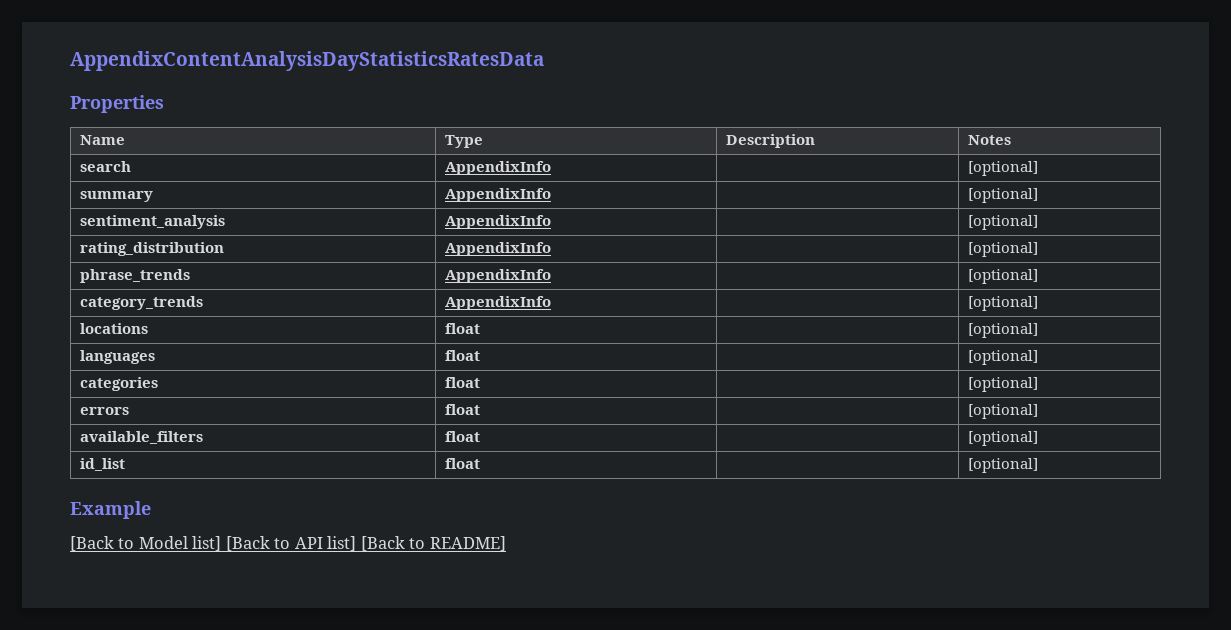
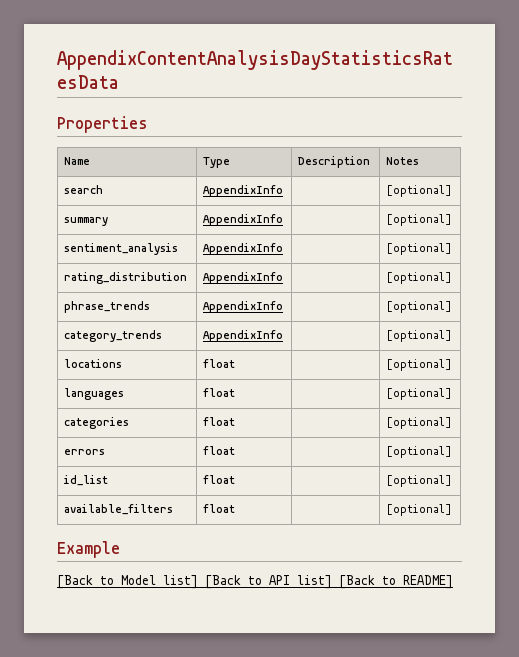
[80,431,204,444] [445,431,481,442] [968,431,1039,446] [80,458,126,471] available_filters | float | | [optional] // id_list -> [64,475,109,486] [203,475,236,484] [386,475,453,487] [64,504,174,515] id_list | float | | [optional] // available_filters

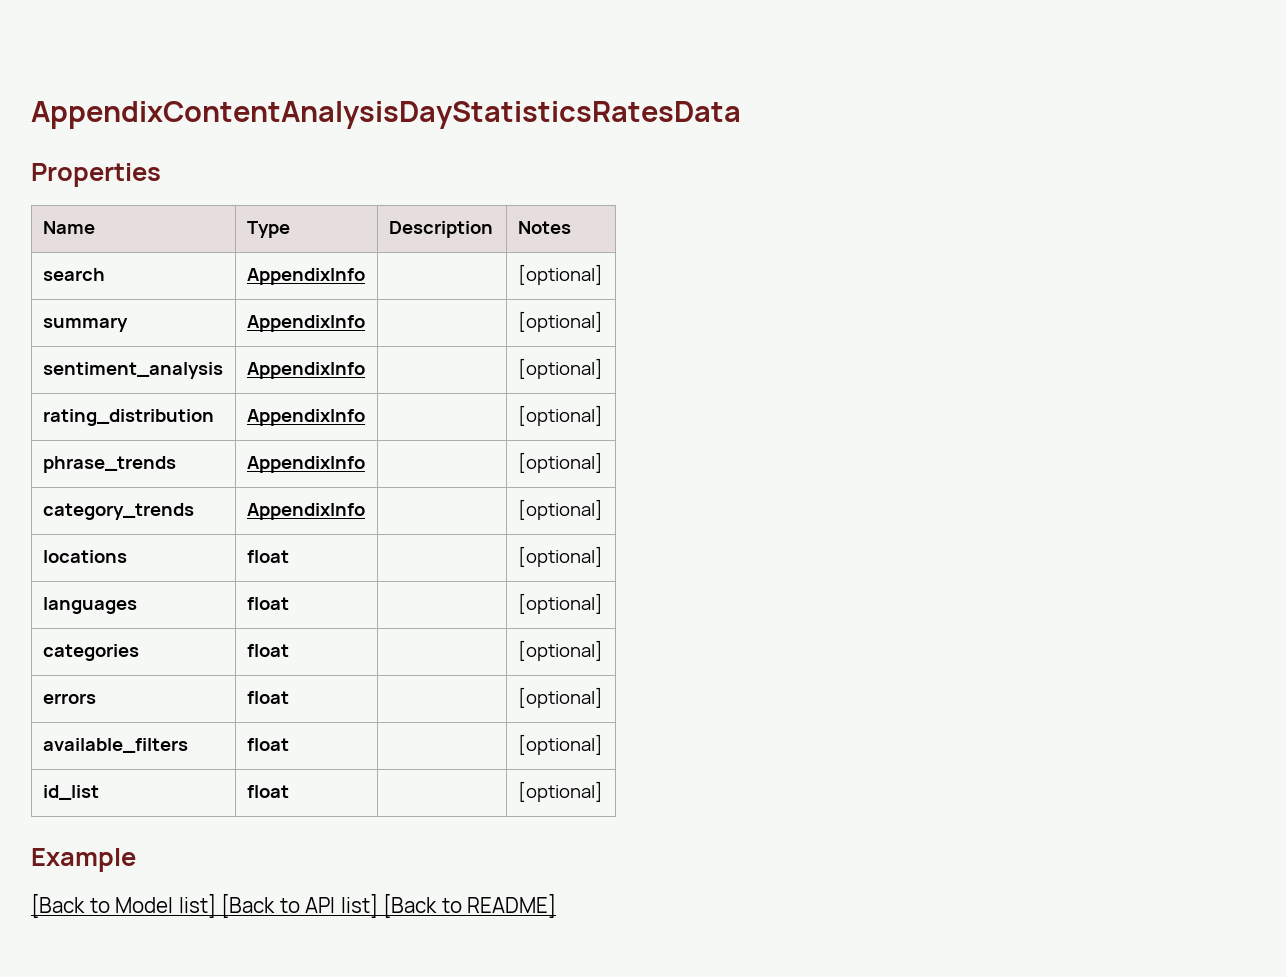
[64,475,109,486] [203,475,236,484] [386,475,453,487] [64,504,174,515] id_list | float | | [optional] // available_filters -> [42,738,188,753] [246,738,289,751] [517,734,603,755] [42,785,99,800] available_filters | float | | [optional] // id_list

